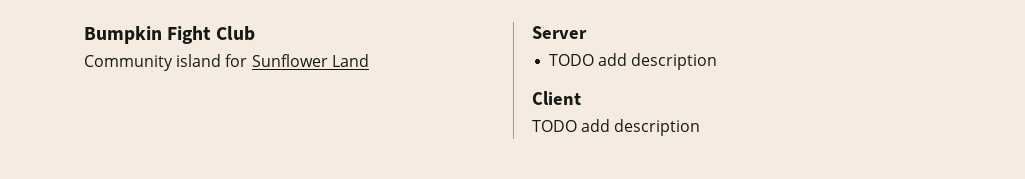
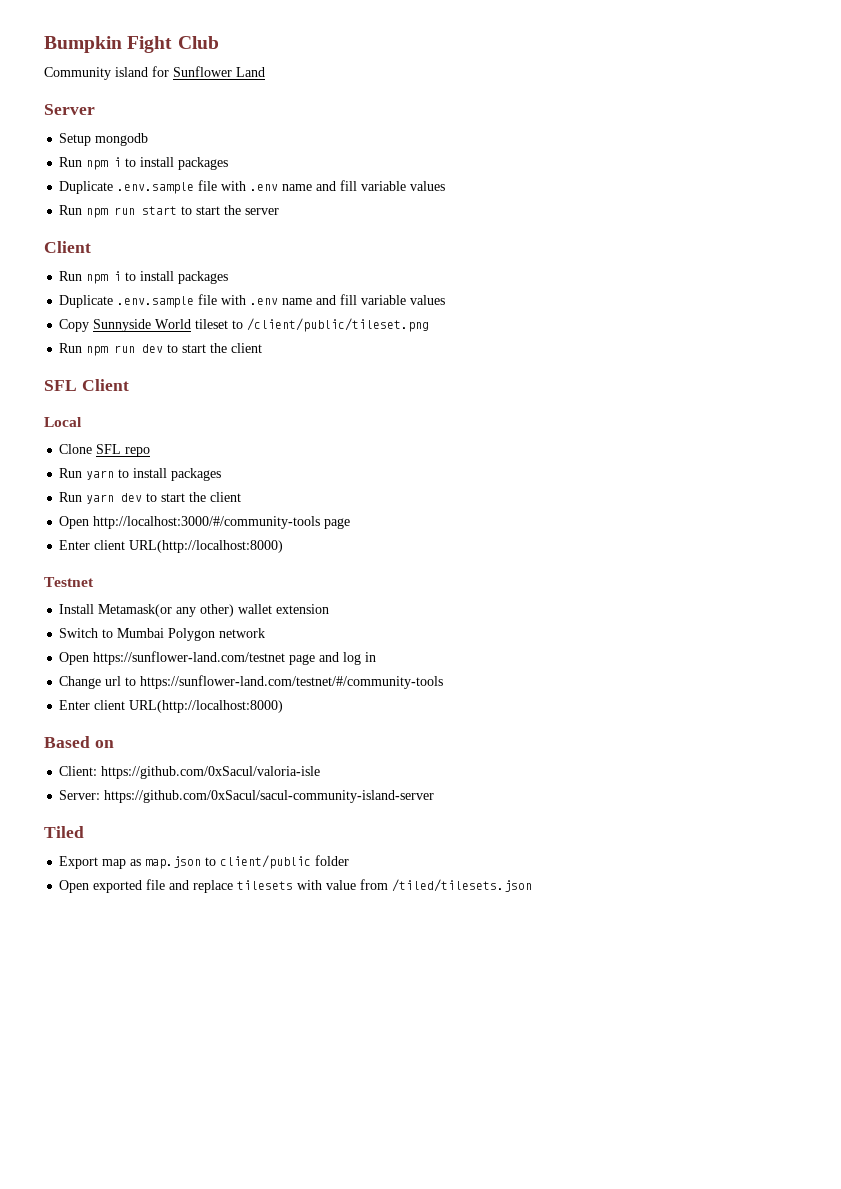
[549,53,718,70] [532,91,581,105] [532,119,701,136] TODO add description // Client // TODO add description -> [59,133,149,146] [59,157,229,170] [59,180,446,194] [59,205,280,218] [44,241,91,253] [59,271,229,284] [59,294,446,308] [59,318,430,332] [59,343,263,356] [44,379,129,391] [44,417,82,427] [59,444,151,457] [59,468,222,481] [59,492,242,504] [59,516,351,529] [59,540,284,553] [44,577,94,587] [59,604,330,617] [59,628,266,641] [59,651,377,665] [59,675,444,689] [59,700,284,713] [44,736,114,748] [59,766,321,779] [59,790,435,803] [44,826,84,838] [59,855,350,869] [59,879,533,893] Setup mongodb // Run npm i to install packages // Duplicate .env.sample file with .env name and fill variable values // Run npm run start to start the server // Client // Run npm i to install packages // Duplicate .env.sample file with .env name and fill variable values // Copy Sunnyside World tileset to /client/public/tileset.png // Run npm run dev to start the client // SFL Client // Local // Clone SFL repo // Run yarn to install packages // Run yarn dev to start the client // Open http://localhost:3000/#/community-tools page // Enter client URL(http://localhost:8000) // Testnet // Install Metamask(or any other) wallet extension // Switch to Mumbai Polygon network // Open https://sunflower-land.com/testnet page and log in // Change url to https://sunflower-land.com/testnet/#/community-tools // Enter client URL(http://localhost:8000) // Based on // Client: https://github.com/0xSacul/valoria-isle // Server: https://github.com/0xSacul/sacul-community-island-server // Tiled // Export map as map.json to client/public folder // Open exported file and replace tilesets with value from /tiled/tilesets.json

